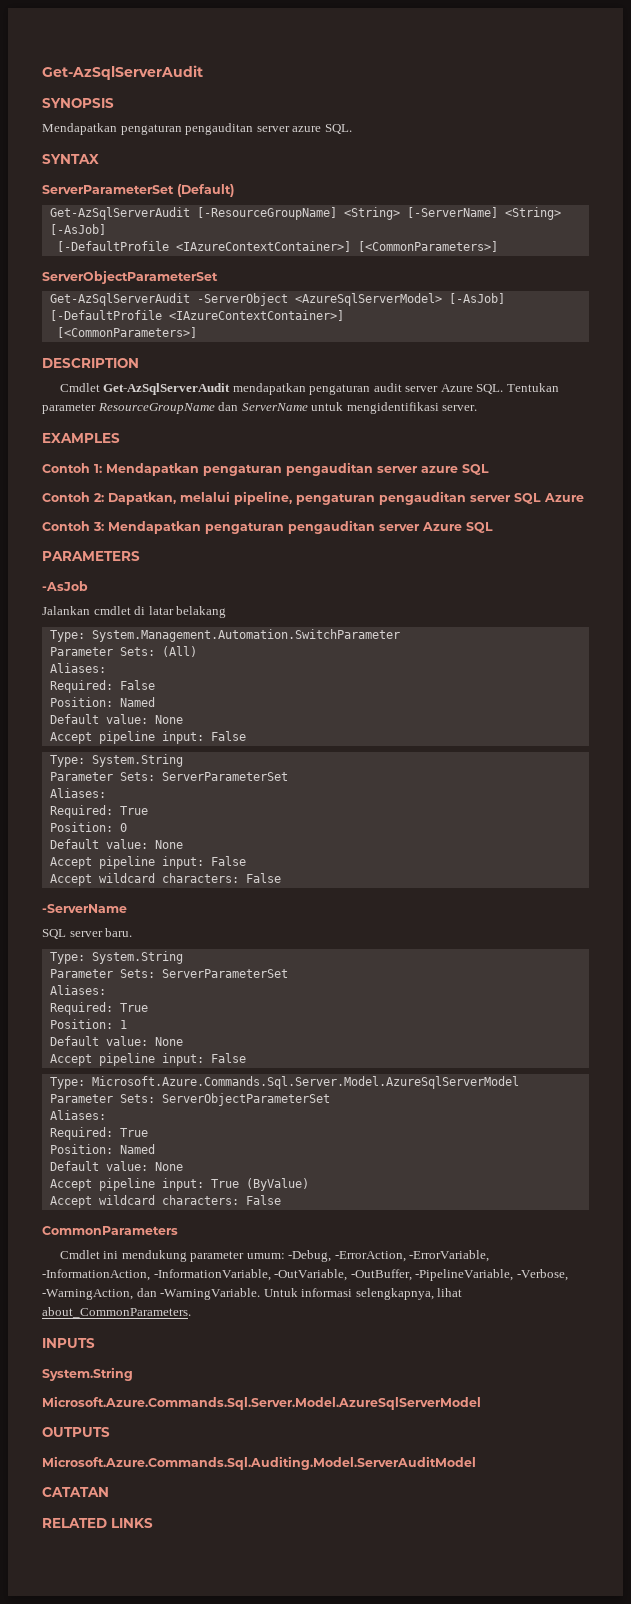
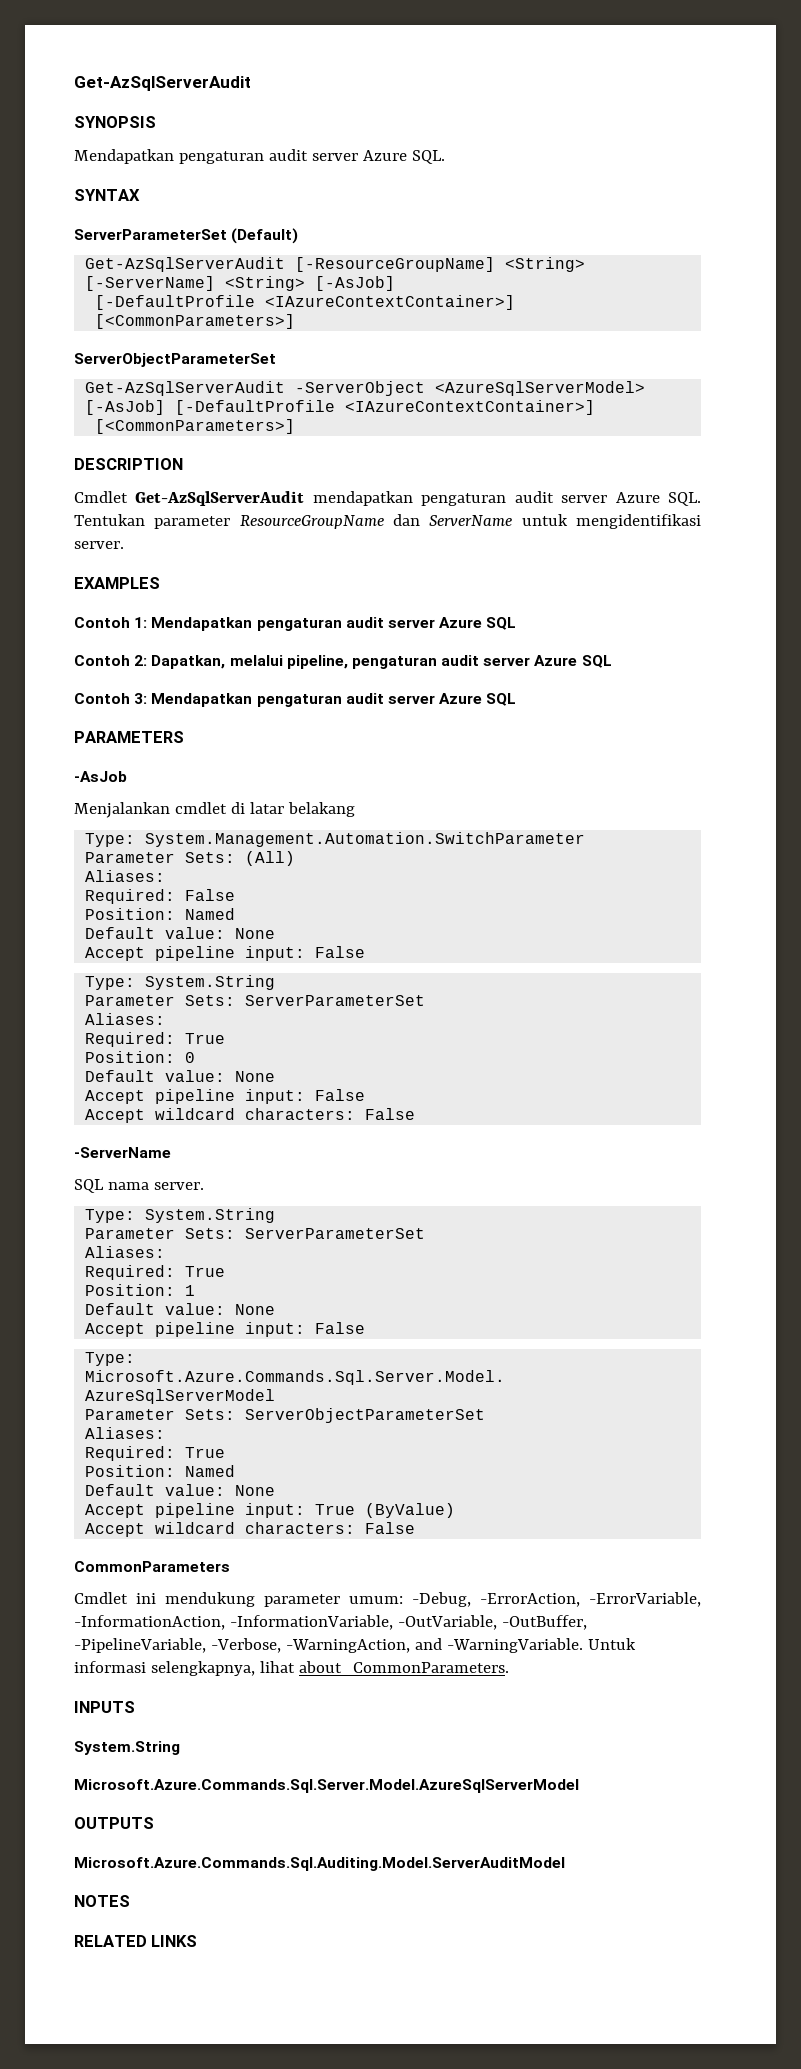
[185,123,322,135] pengauditan server azure -> [268,149,407,161] audit server Azure
[286,462,458,476] pengauditan server azure -> [345,617,483,628] audit server Azure
[379,491,584,505] pengauditan server SQL Azure -> [441,655,612,668] audit server Azure SQL
[288,520,375,534] pengauditan -> [345,693,384,704] audit
[42,606,90,615] Jalankan -> [74,802,170,818] Menjalankan
[69,928,133,937] server baru. -> [107,1182,204,1190] nama server.
[136,1288,157,1297] dan -> [414,1638,442,1650] and
[42,1487,109,1497] CATATAN -> [74,1895,130,1907] NOTES

